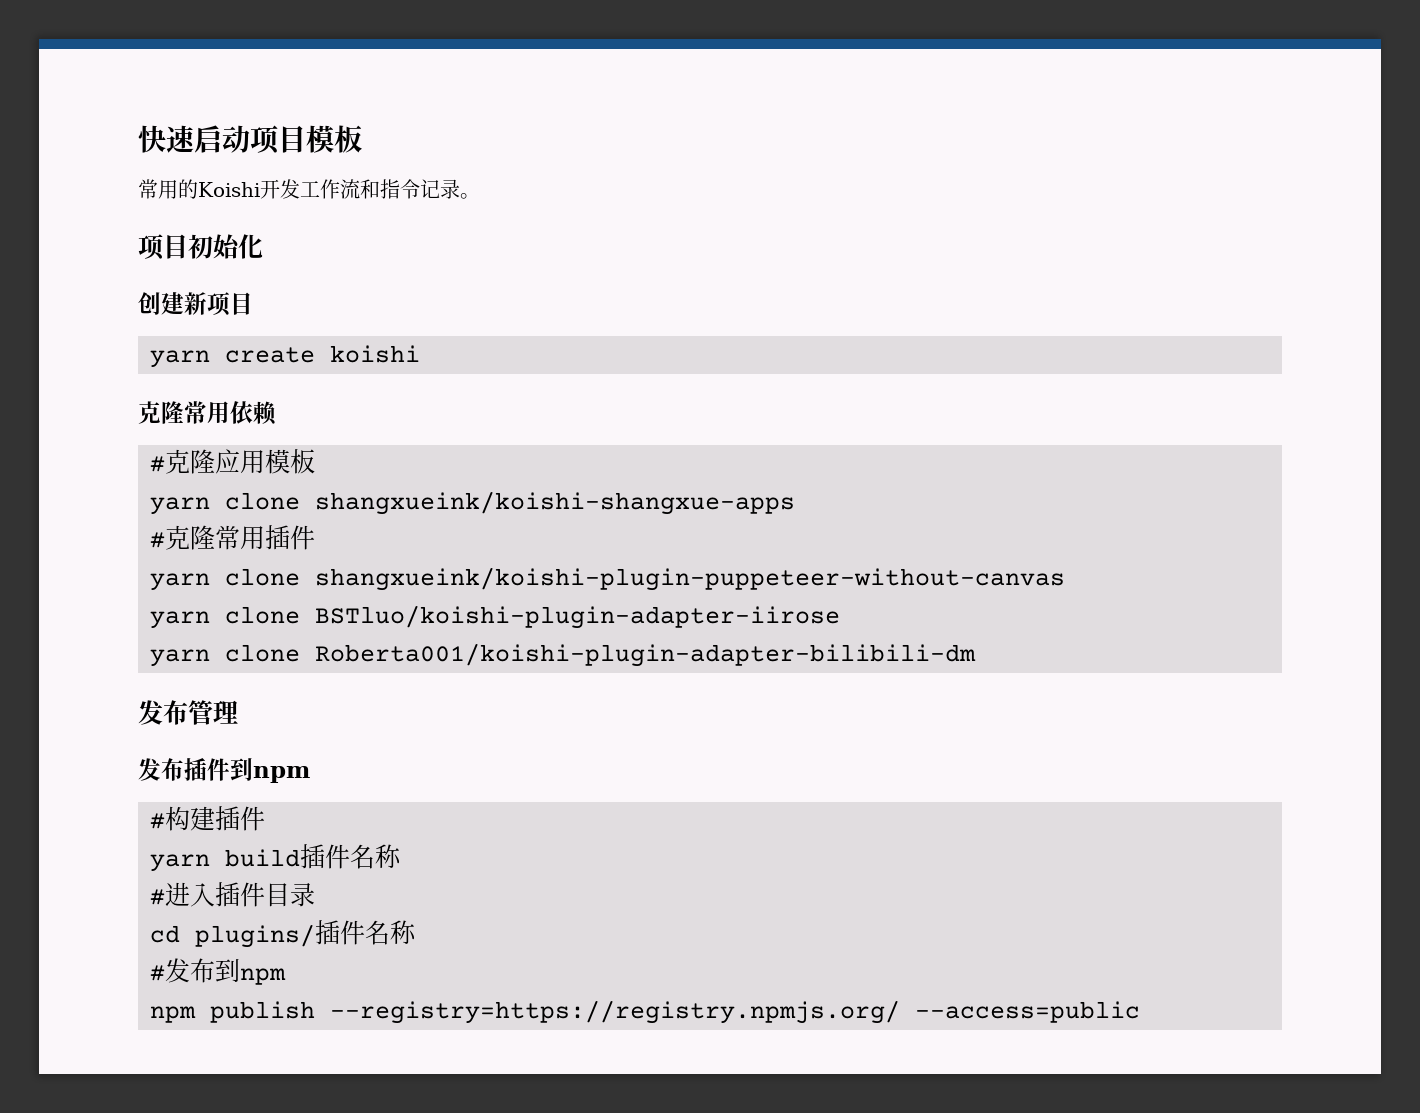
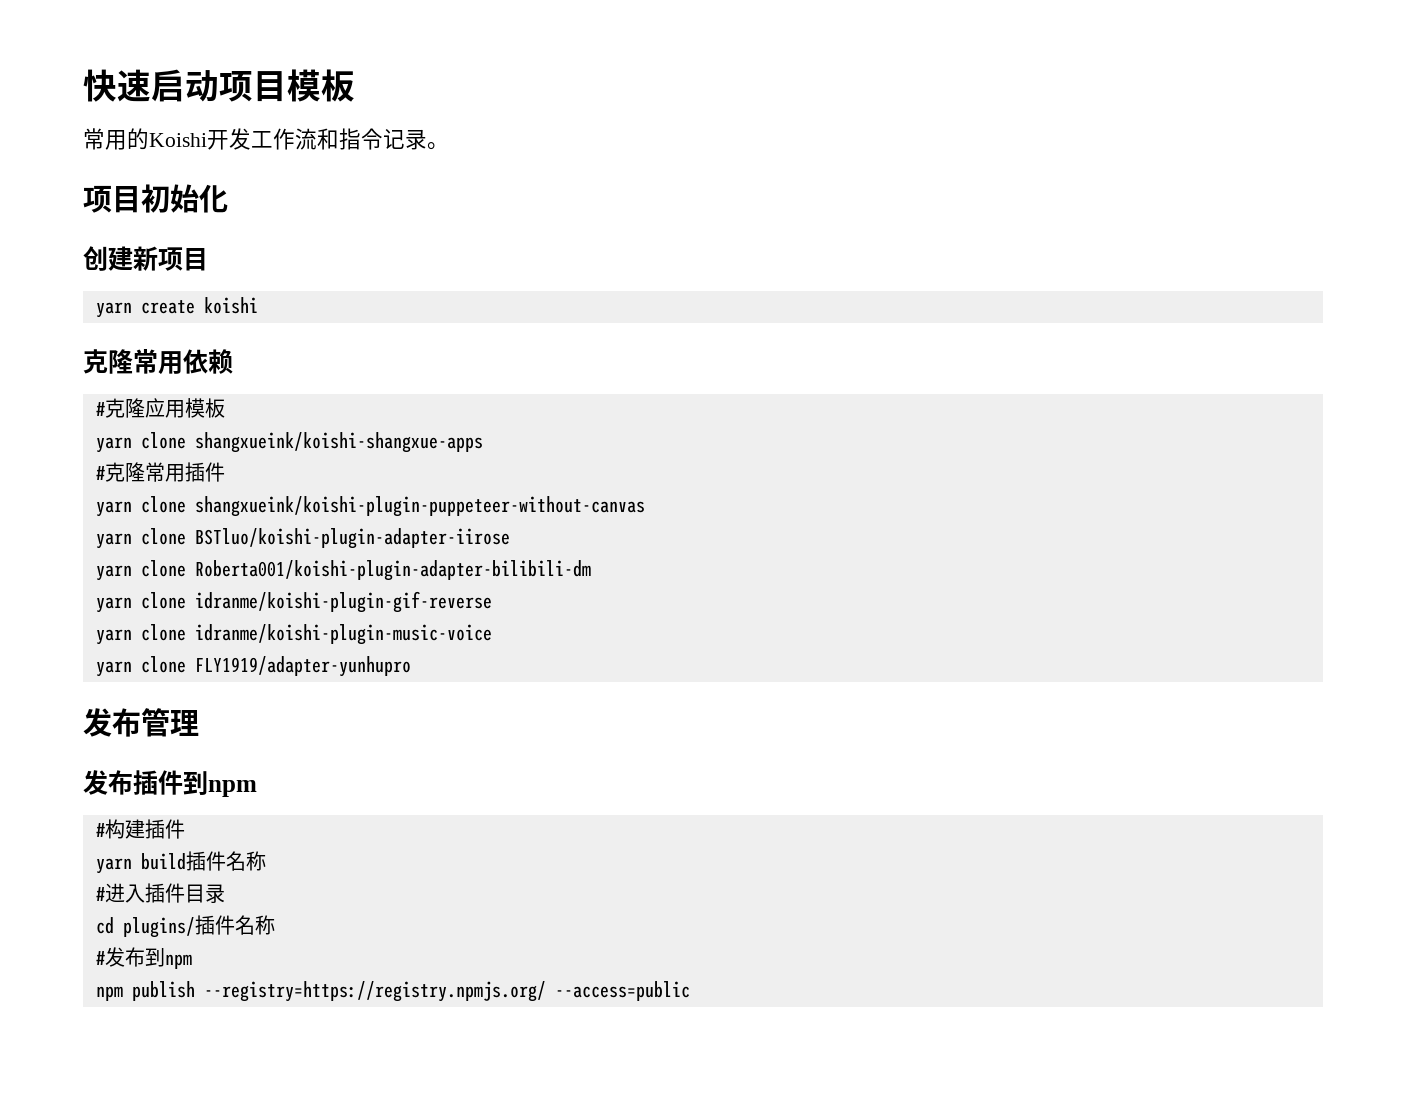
(976, 655) none -> [95,591,492,613] [95,624,492,645] [95,656,411,677] // yarn clone idranme/koishi-plugin-gif-reverse // yarn clone idranme/koishi-plugin-music-voice // yarn clone FLY1919/adapter-yunhupro

